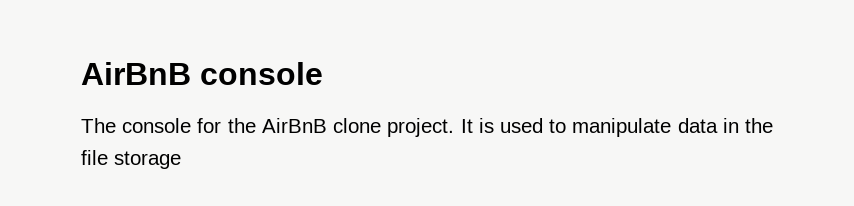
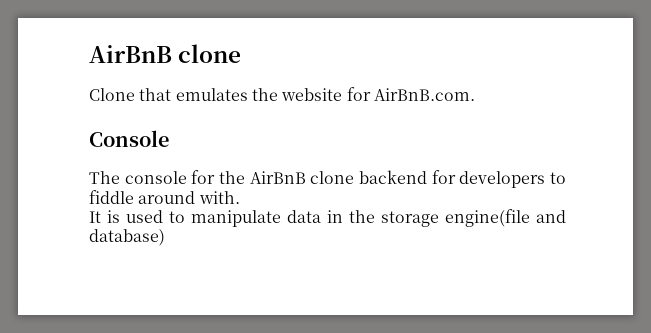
[81,62,323,85] AirBnB console -> [89,44,242,63] [89,87,475,101] [89,130,169,147] AirBnB clone // Clone that emulates the website for AirBnB.com. // Console
[387,118,455,137] project. -> [359,170,566,188] [89,190,240,204] backend for developers to fiddle around with. //
[81,150,181,169] file storage -> [381,209,566,227] [89,229,165,246] storage engine(file and database)

